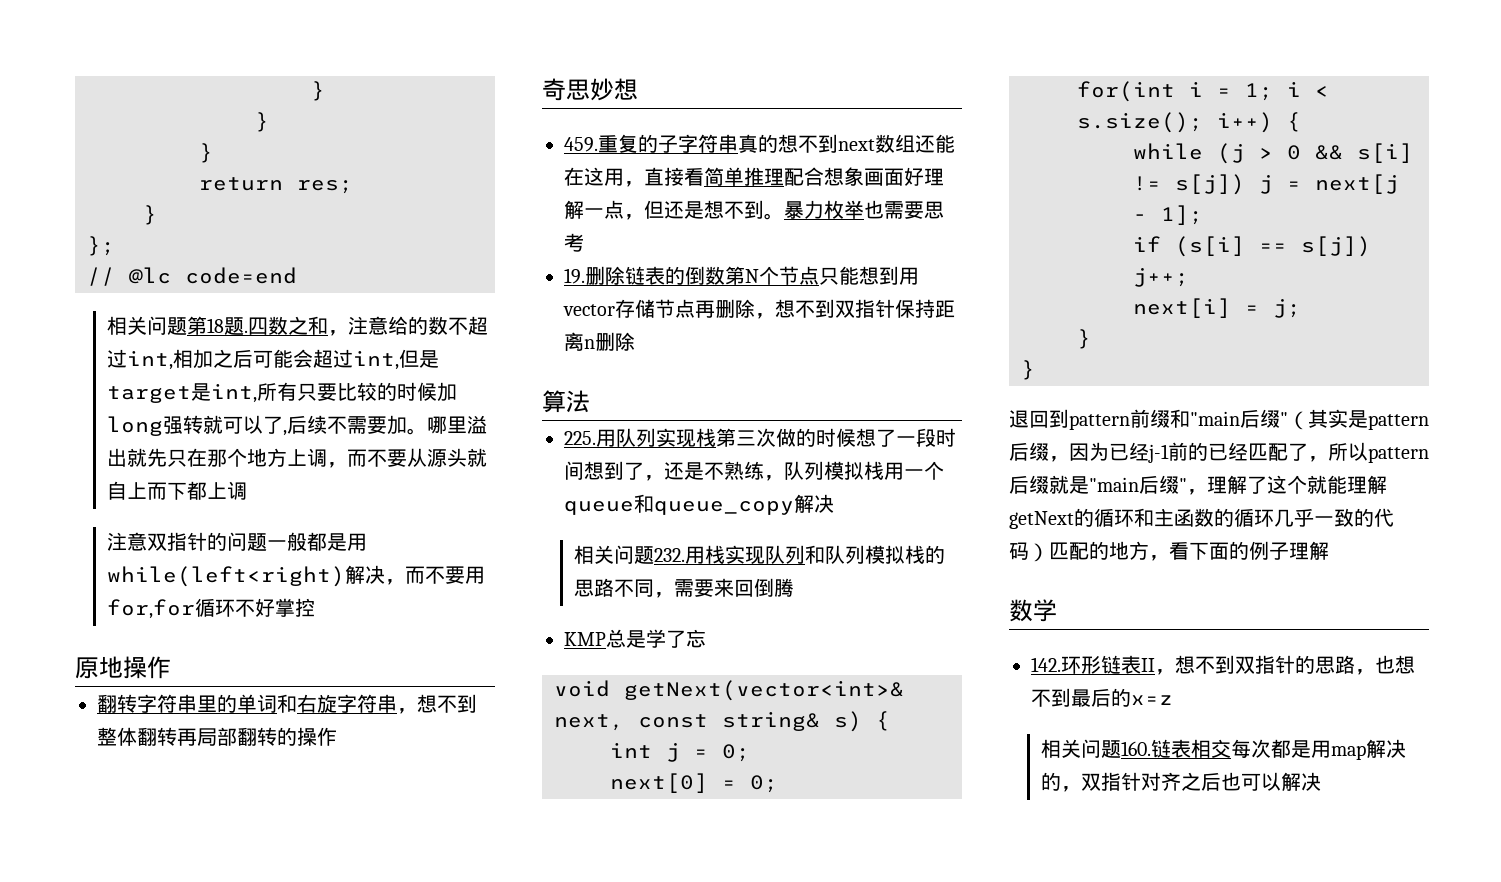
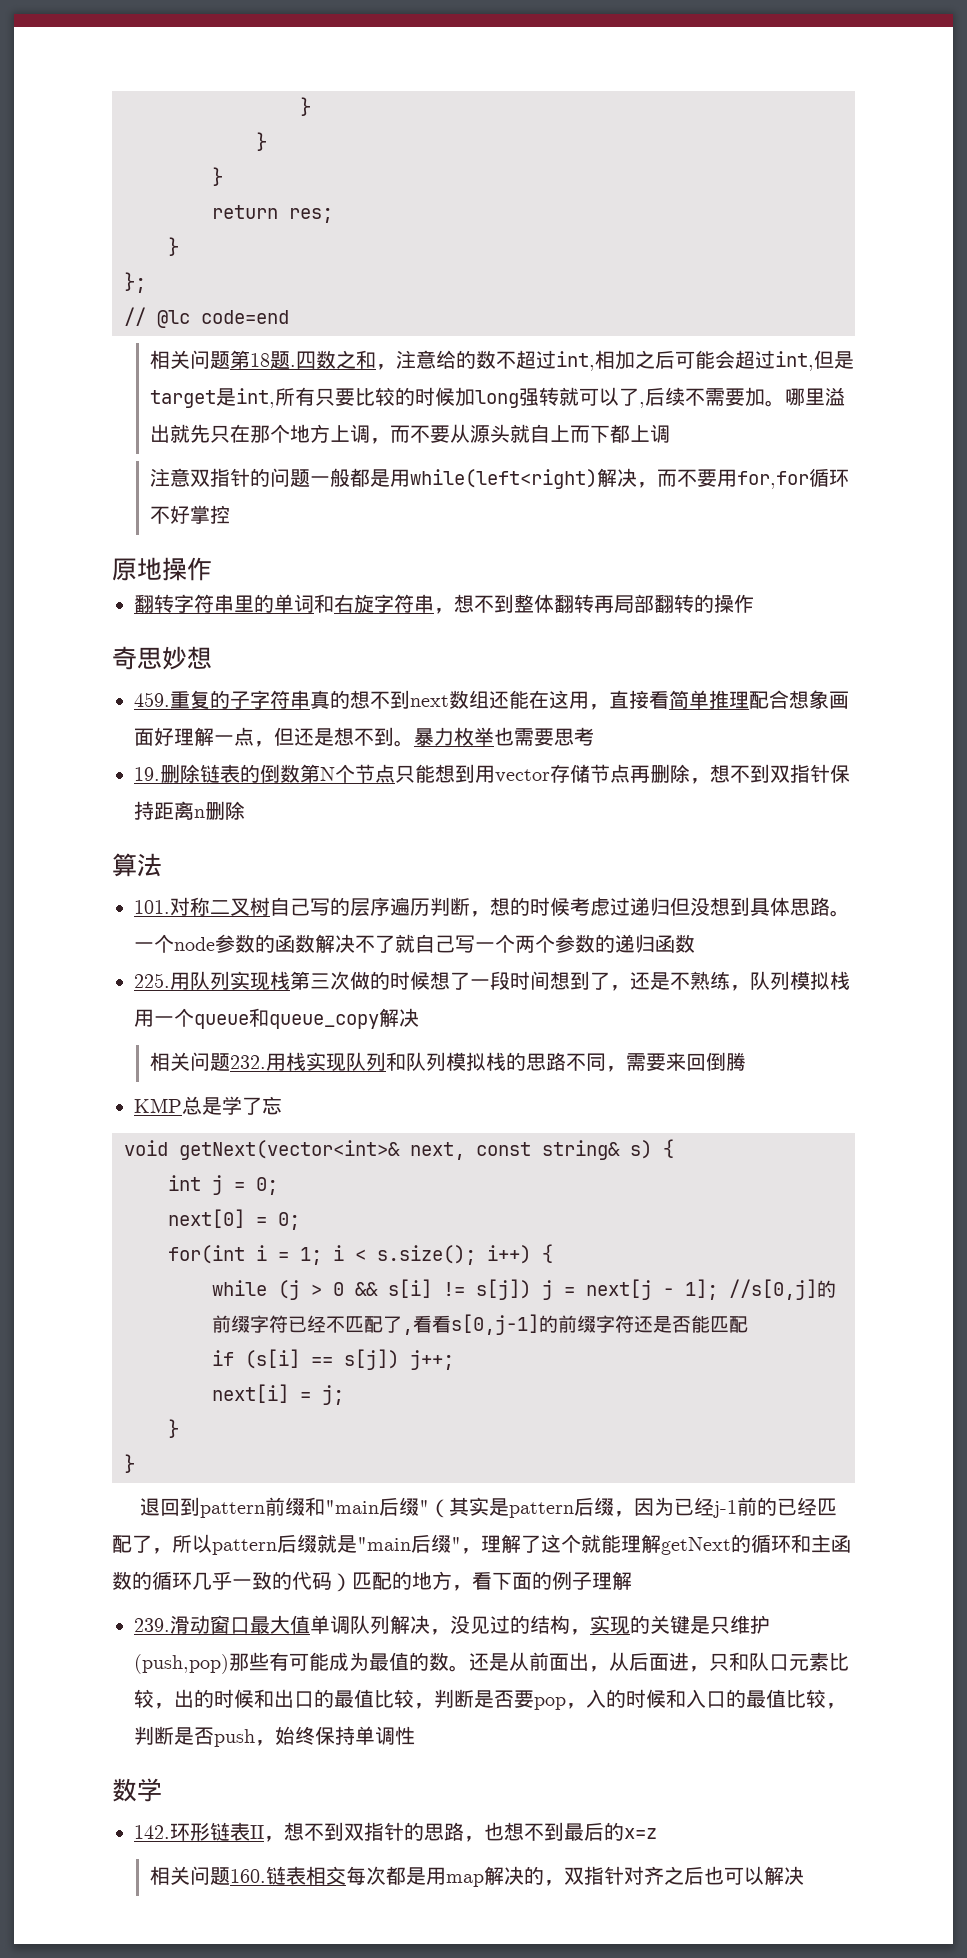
(590, 401) none -> [134,897,850,917] [134,934,695,953] // 101.对称二叉树自己写的层序遍历判断，想的时候考虑过递归但没想到具体思路。一个node参数的函数解决不了就自己写一个两个参数的递归函数
(1203, 215) none -> [729,1279,836,1300] [212,1314,748,1335] //s[0,j]的前缀字符已经不匹配了,看看s[0,j-1]的前缀字符还是否能匹配
(1329, 550) none -> [134,1615,770,1635] [134,1652,849,1674] [134,1689,846,1710] [134,1726,415,1747] // 239.滑动窗口最大值单调队列解决，没见过的结构，实现的关键是只维护(push,pop)那些有可能成为最值的数。还是从前面出，从后面进，只和队口元素比较，出的时候和出口的最值比较，判断是否要pop，入的时候和入口的最值比较，判断是否push，始终保持单调性

